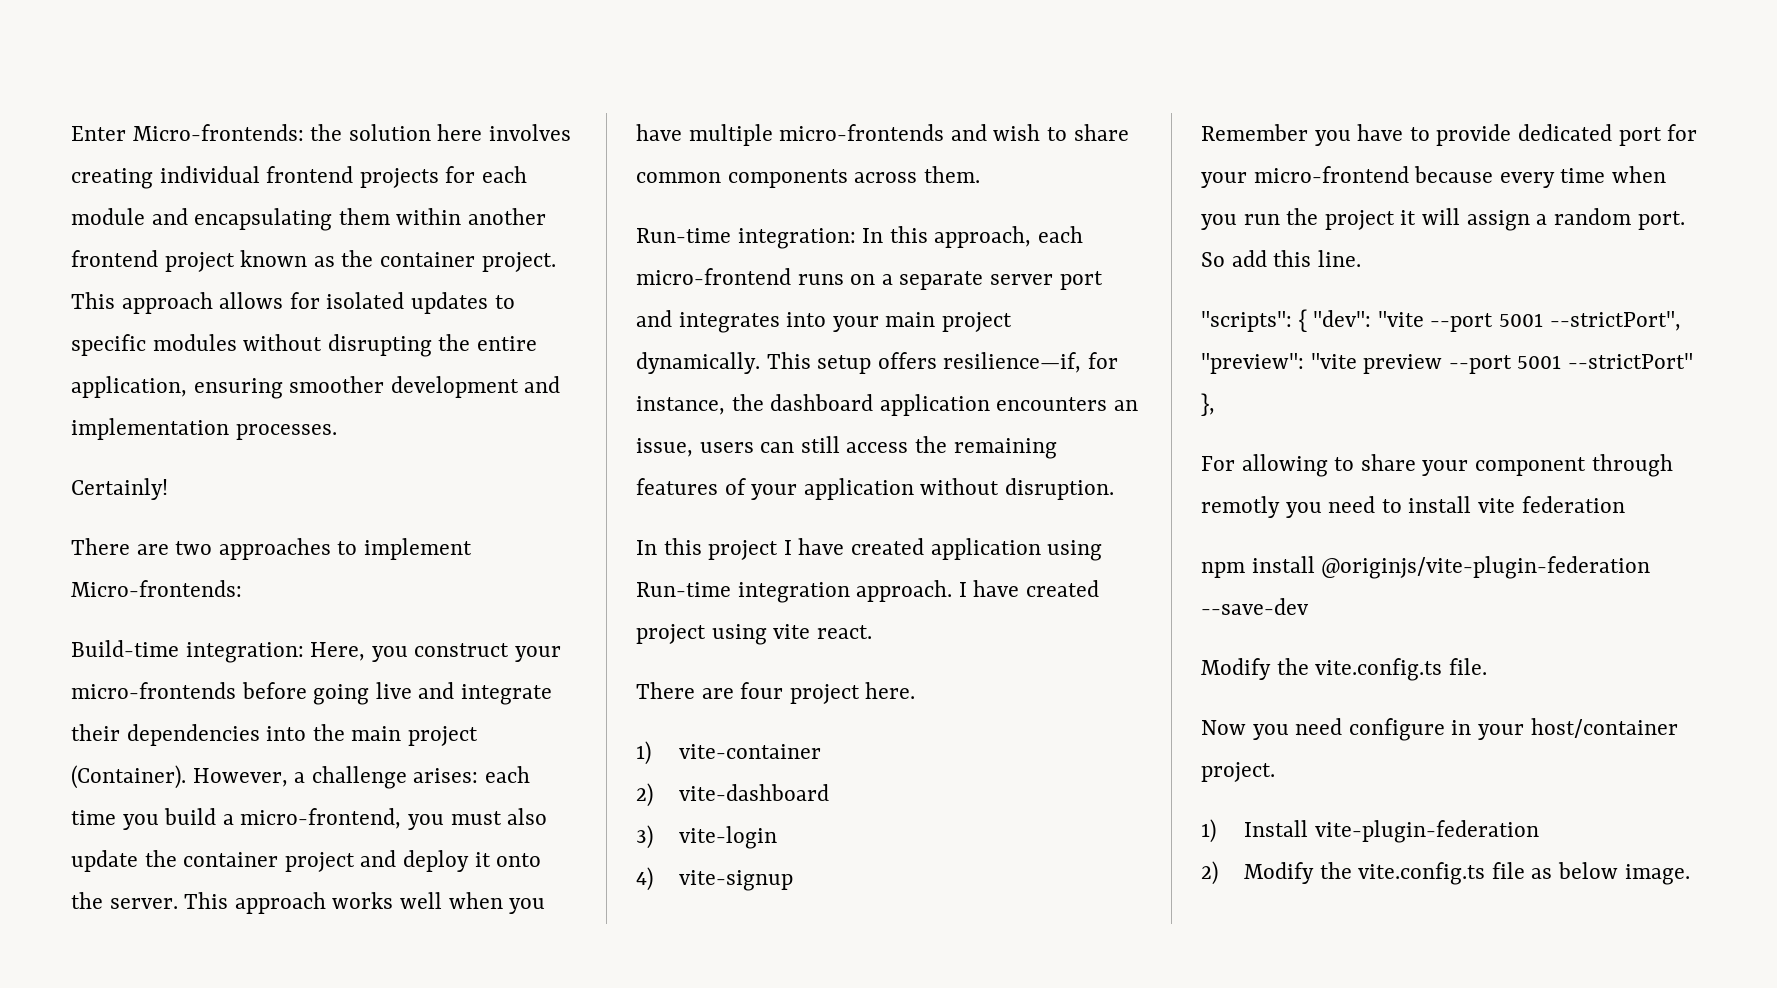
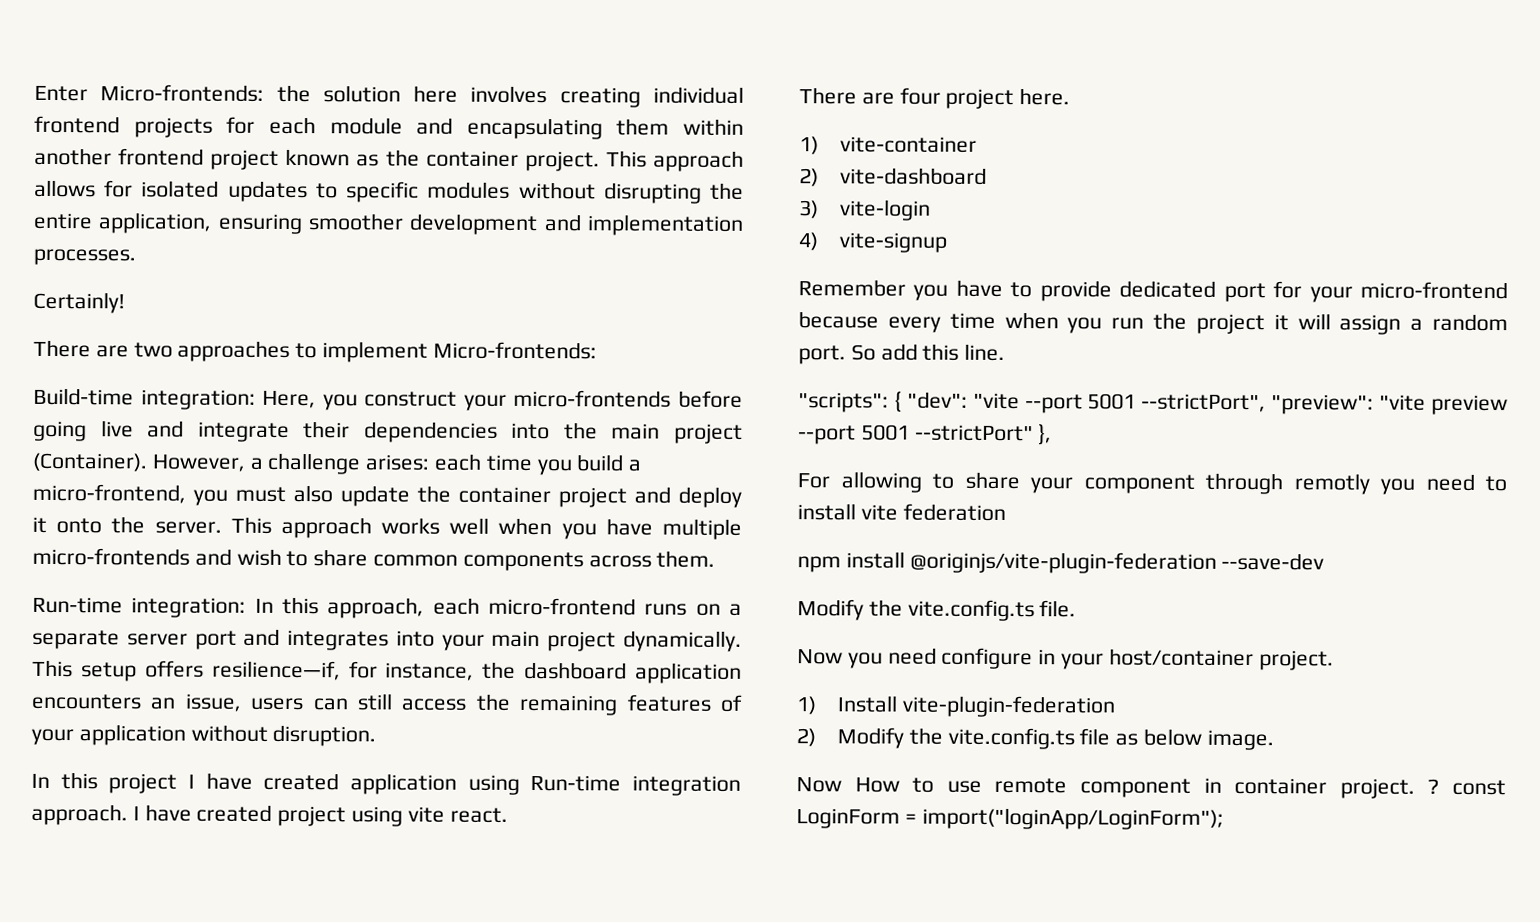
(1690, 874) none -> [796,777,1506,799] [796,807,1224,830] // Now How to use remote component in container project. ? const LoginForm = import("loginApp/LoginForm");

